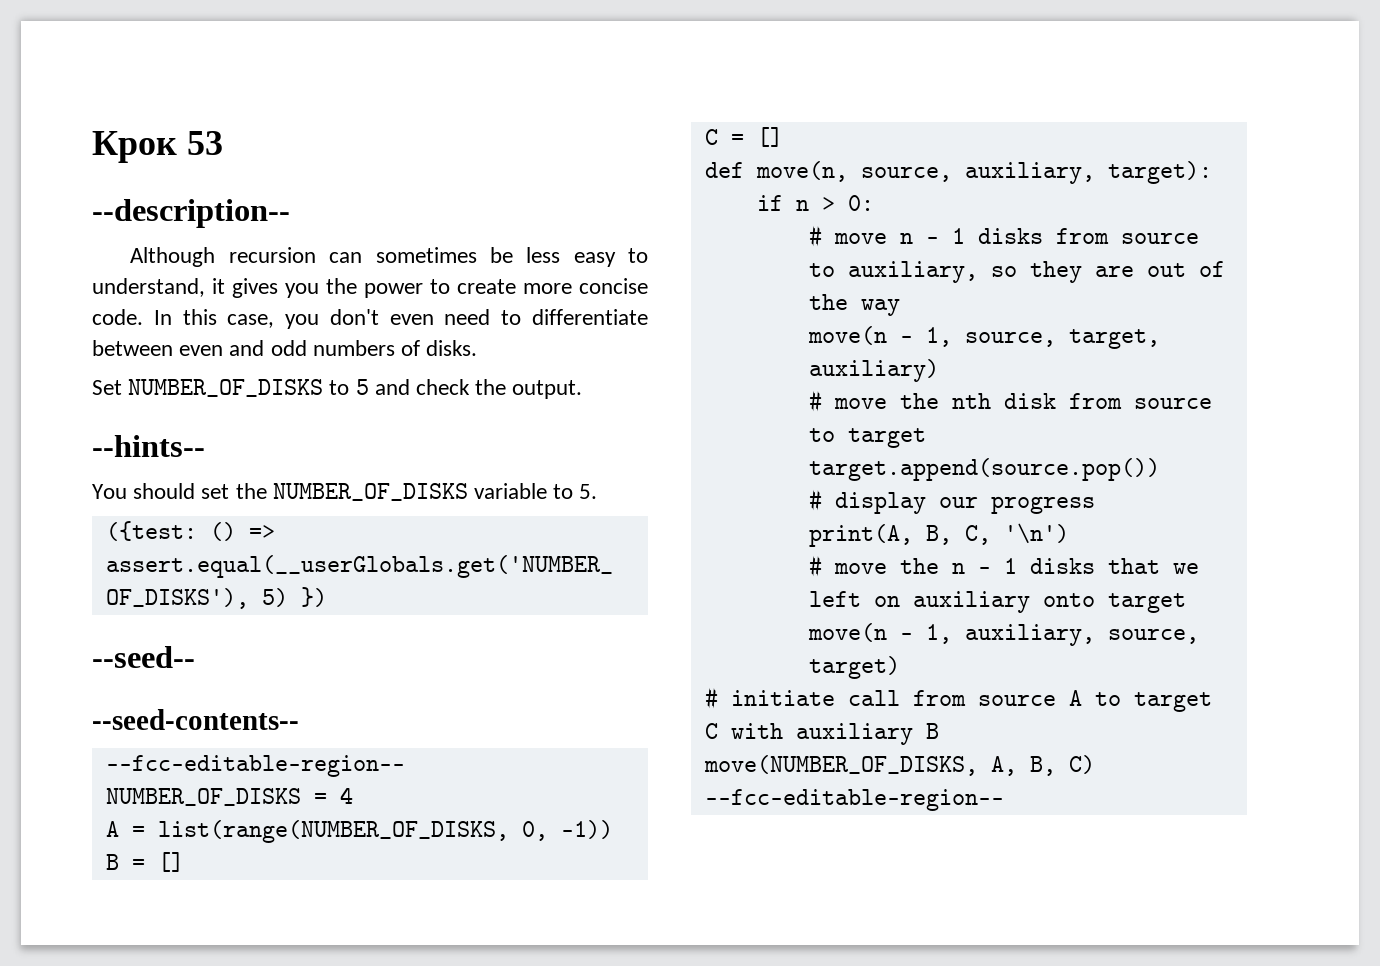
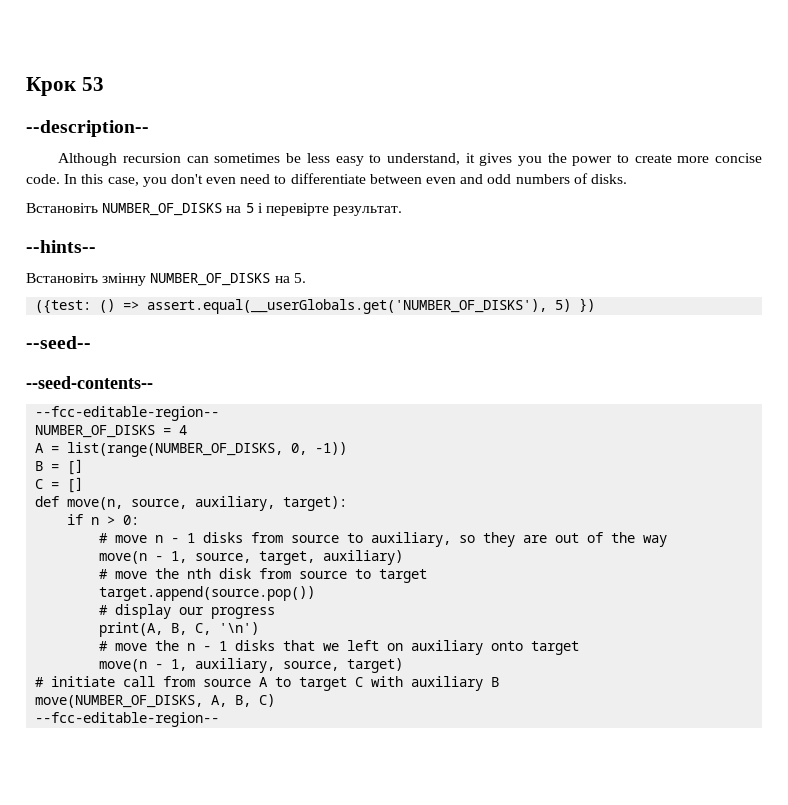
[92,379,583,399] [92,435,205,457] [92,483,574,501] Set NUMBER_OF_DISKS to 5 and check the output. // --hints-- // You should set the NUMBER_OF_DISKS variable to -> [26,203,403,216] [26,240,96,253] [26,273,290,286] Встановіть NUMBER_OF_DISKS на 5 і перевірте результат. // --hints-- // Встановіть змінну NUMBER_OF_DISKS на

